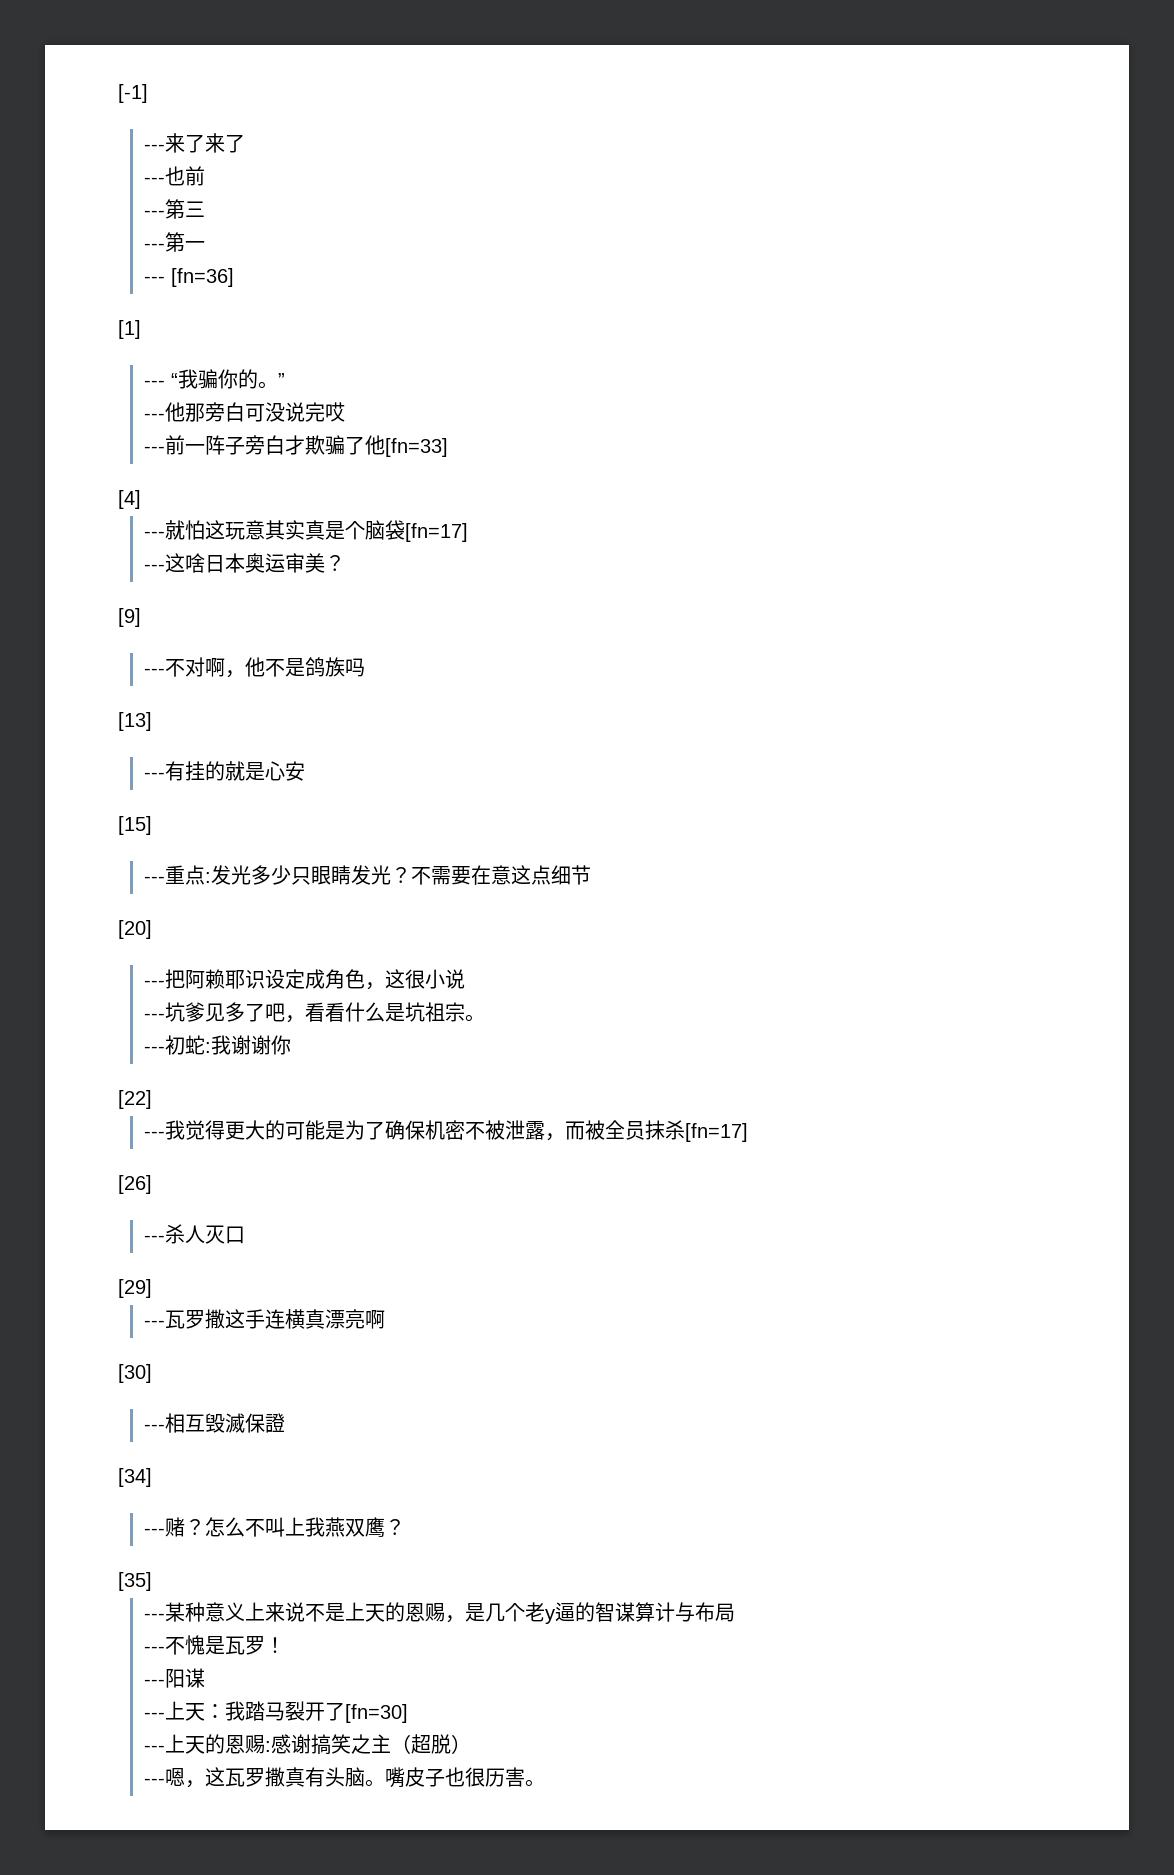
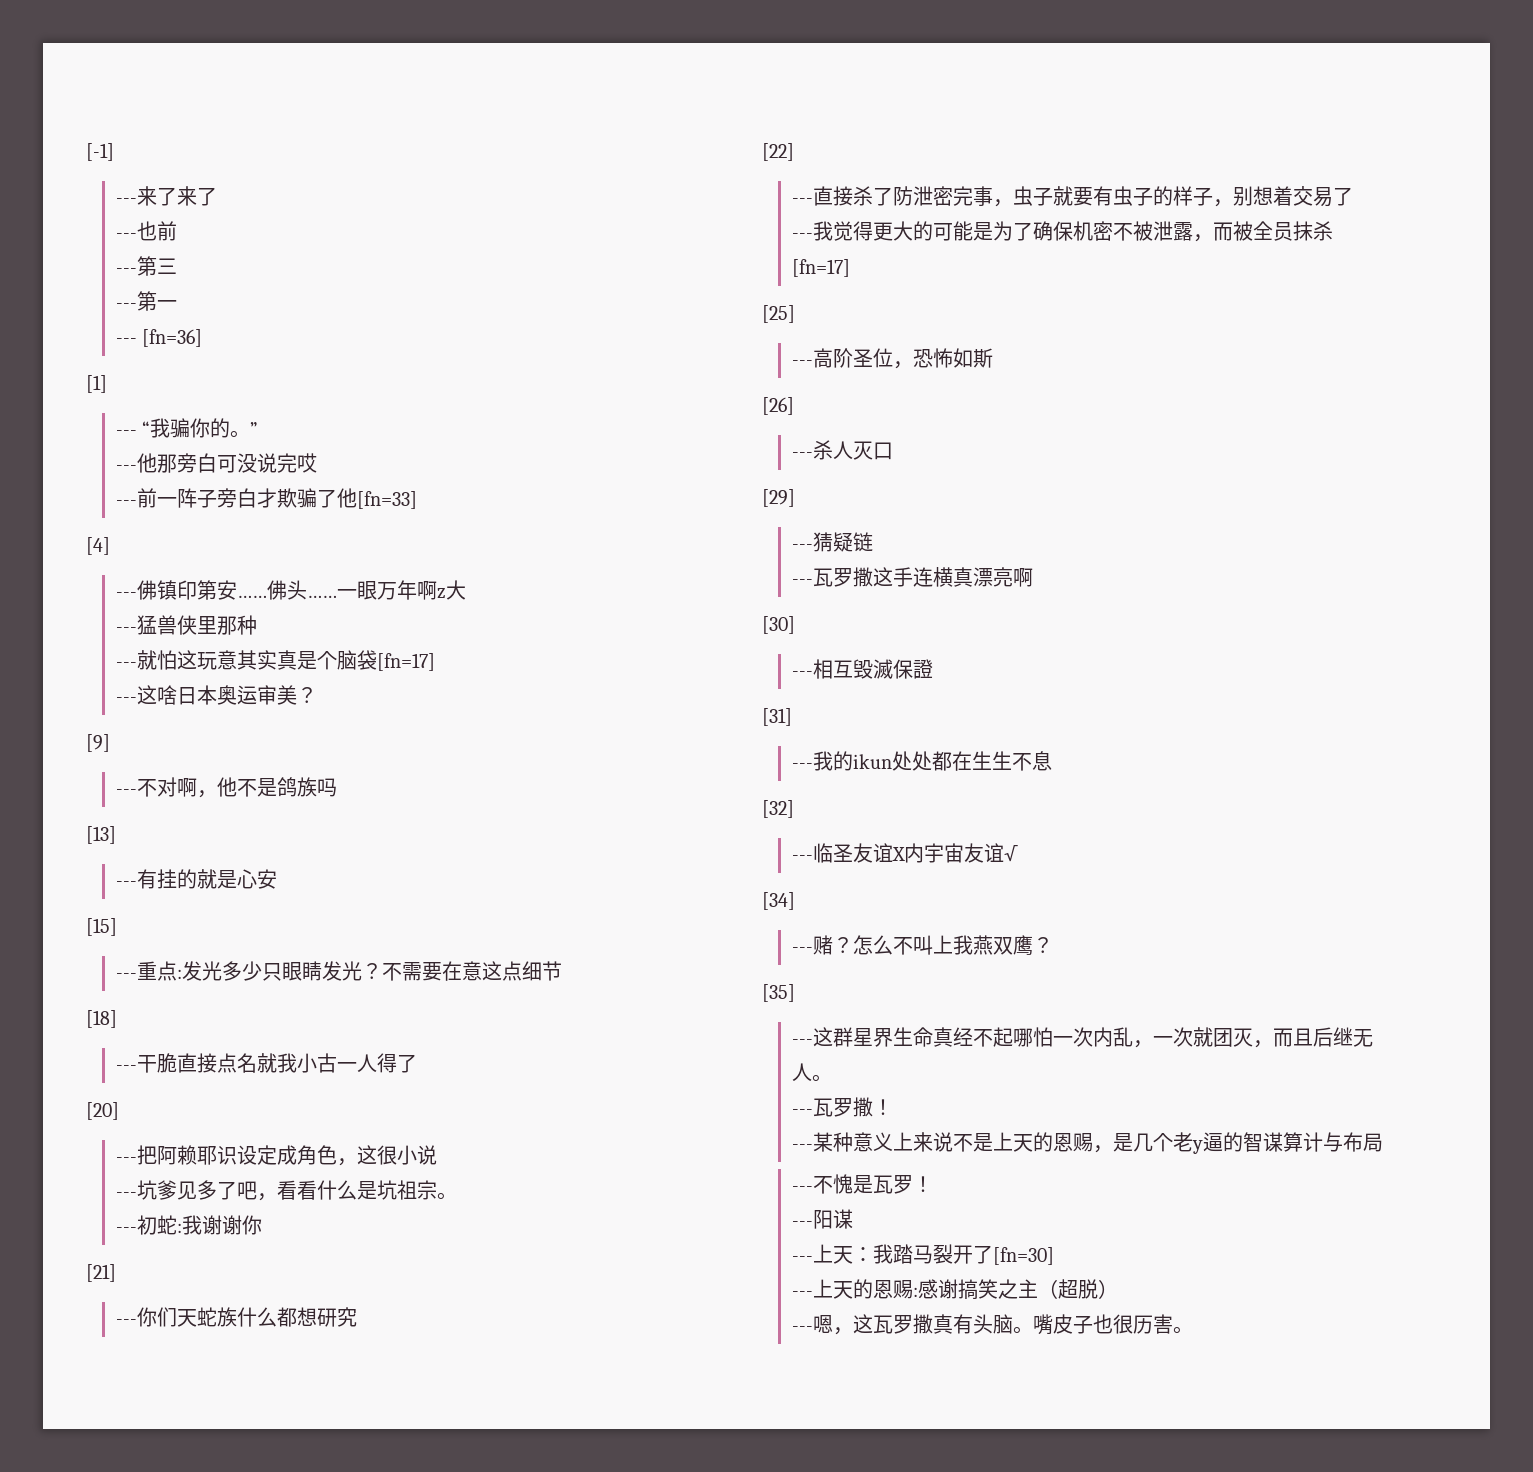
(141, 499) none -> [115,580,466,600] [115,615,257,635] // ---佛镇印第安……佛头……一眼万年啊z大 // ---猛兽侠里那种
(591, 875) none -> [86,1010,117,1028] [115,1053,417,1073] // [18] // ---干脆直接点名就我小古一人得了
[118,1090,152,1109] [22] -> [86,1264,116,1282] [115,1307,357,1327] [762,143,794,161] [791,186,1353,207] [21] // ---你们天蛇族什么都想研究 // [22] // ---直接杀了防泄密完事，虫子就要有虫子的样子，别想着交易了
(748, 1132) none -> [762,305,795,323] [791,348,993,369] // [25] // ---高阶圣位，恐怖如斯
(152, 1288) none -> [791,532,873,552] // ---猜疑链
(285, 1423) none -> [762,708,792,726] [791,751,1052,771] [762,800,794,818] [791,843,1018,863] // [31] // ---我的ikun处处都在生生不息 // [32] // ---临圣友谊X内宇宙友谊√
(152, 1581) none -> [791,1027,1373,1048] [791,1063,832,1082] [791,1097,893,1117] // ---这群星界生命真经不起哪怕一次内乱，一次就团灭，而且后继无人。 // ---瓦罗撒！

